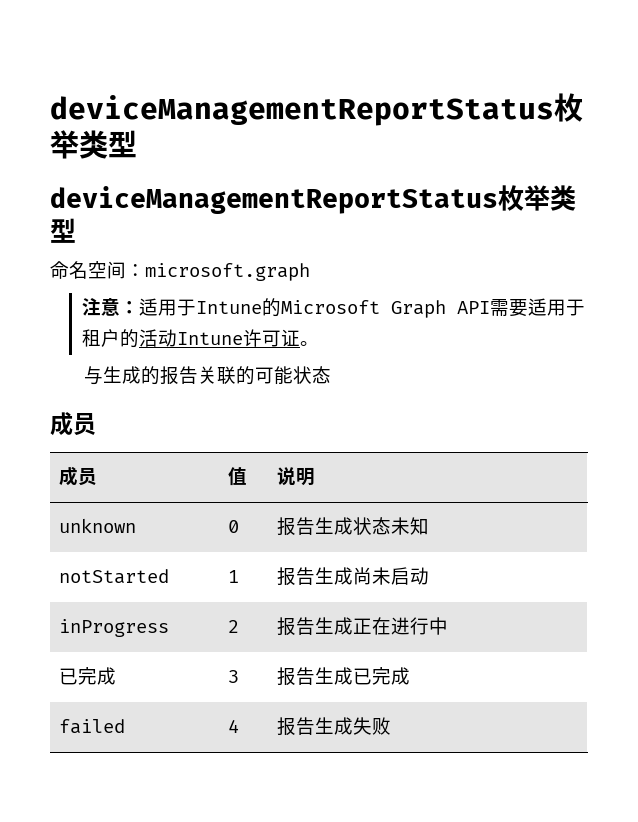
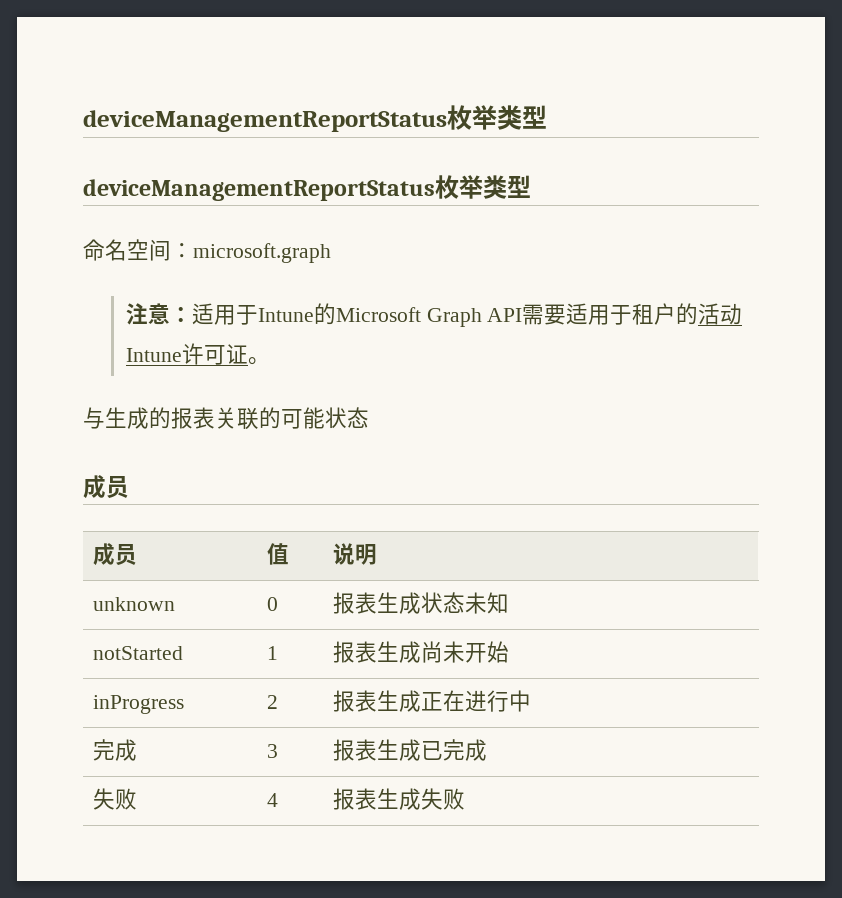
[178,366,198,384] 告 -> [193,407,215,429] 表
[295,517,315,535] 告 -> [354,592,377,614] 表
[295,567,315,585] 告 -> [354,641,377,663] 表
[390,567,429,585] 启动 -> [464,641,509,663] 开始
[295,617,315,635] 告 -> [354,690,377,712] 表
[58,668,78,685] 已 -> (531, 701) none
[295,667,315,685] 告 -> [354,739,377,761] 表
[58,719,125,734] failed -> [92,788,137,810] 失败
[295,717,315,735] 告 -> [354,788,377,810] 表

